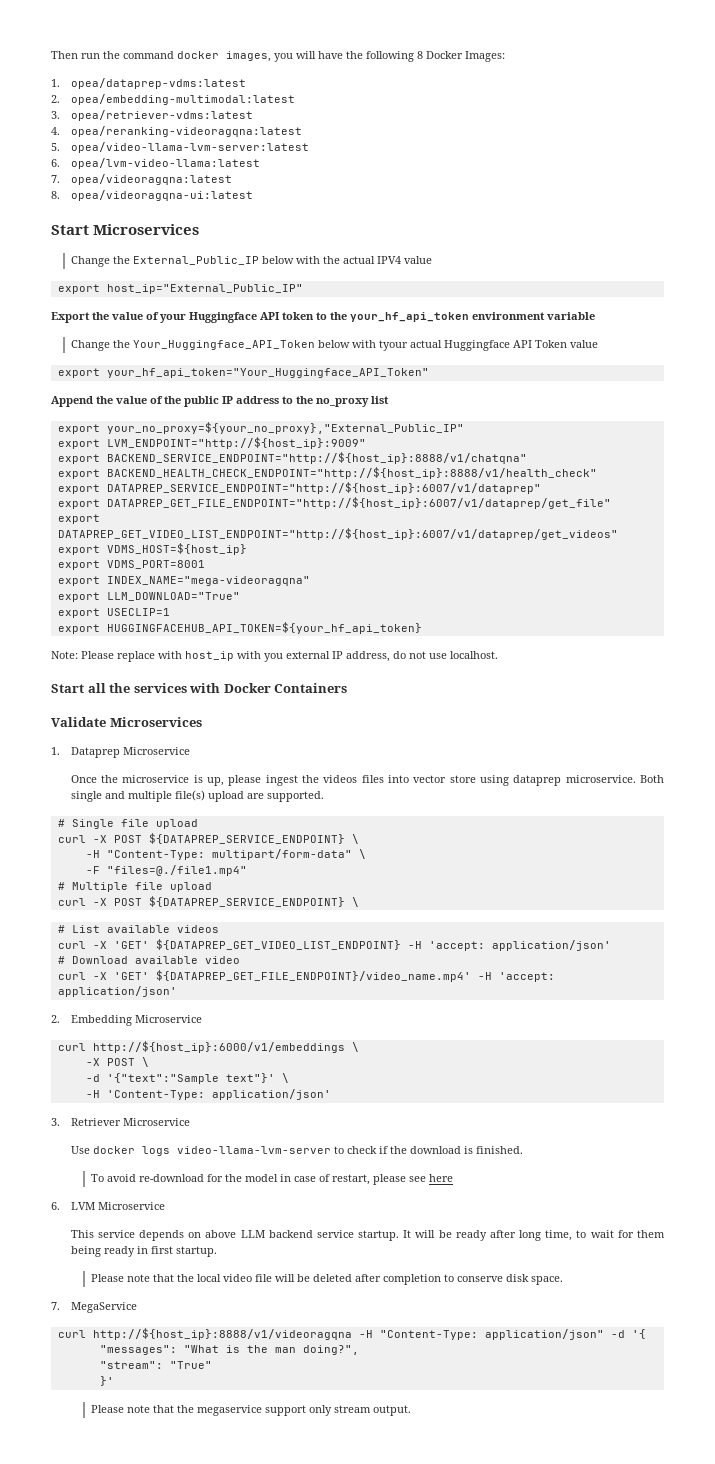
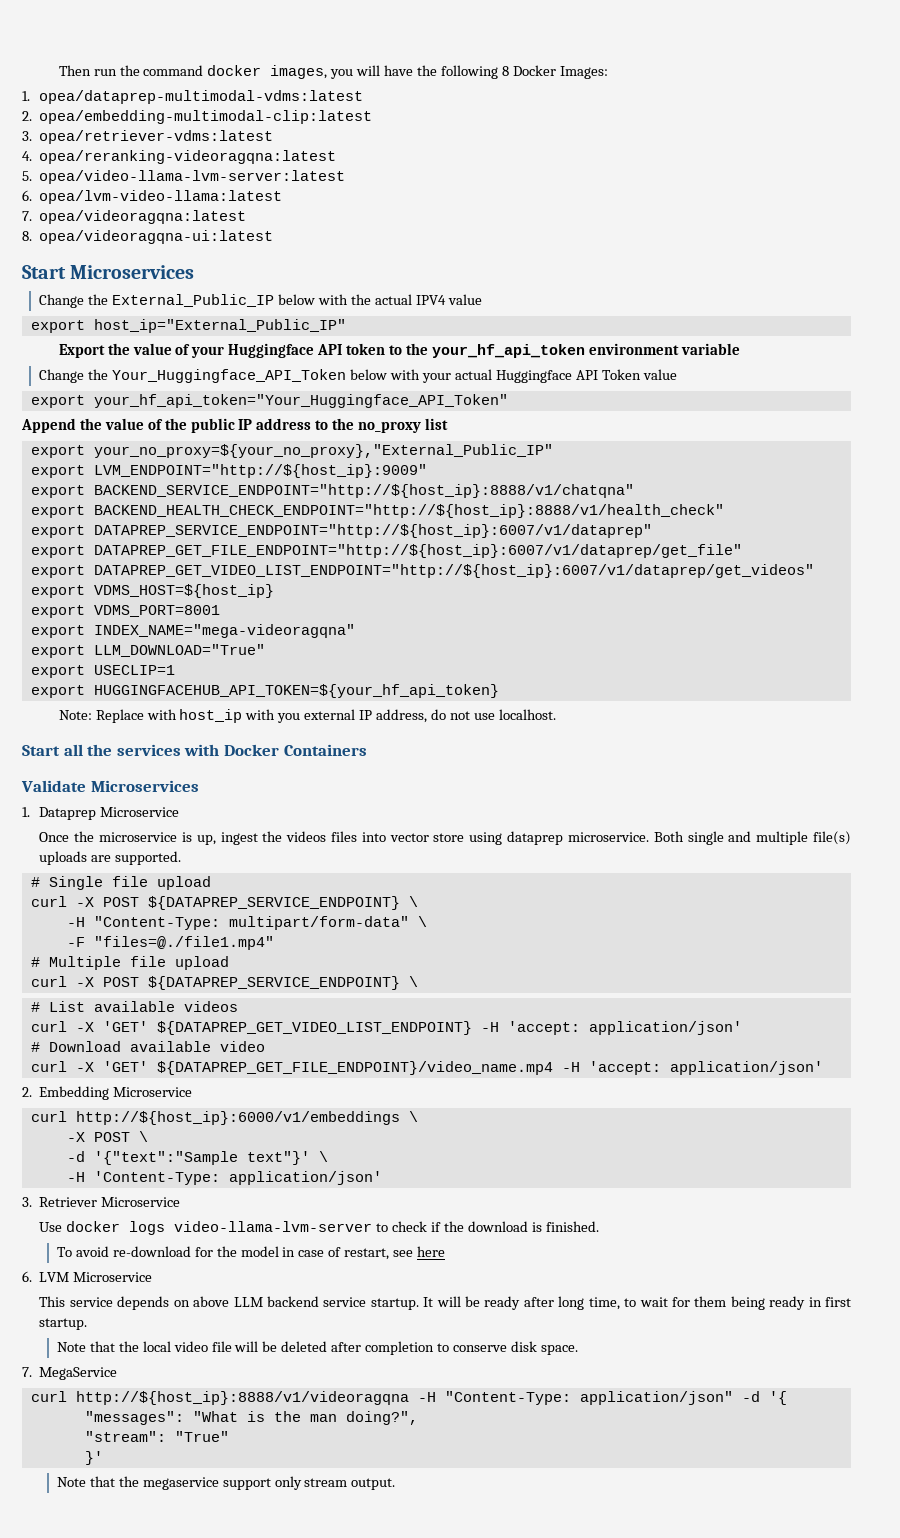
[70,78,246,89] [51,94,295,105] opea/dataprep-vdms:latest // 2. opea/embedding-multimodal:latest -> [39,90,364,104] [22,110,373,124] opea/dataprep-multimodal-vdms:latest // 2. opea/embedding-multimodal-clip:latest
[378,340,408,351] tyour -> [422,373,452,383] your
[81,651,155,662] Please replace -> [95,709,144,723] Replace
[228,775,262,786] please -> (216, 840) none
[207,791,244,802] upload -> [39,851,88,865] uploads
[155,970,471,982] ${DATAPREP_GET_FILE_ENDPOINT}/video_name.mp4' -> [156,1061,553,1075] ${DATAPREP_GET_FILE_ENDPOINT}/video_name.mp4
[372,1174,406,1185] please -> (390, 1254) none
[90,1274,150,1282] Please note -> [56,1342,86,1352] Note
[90,1405,150,1413] Please note -> [56,1477,86,1487] Note

